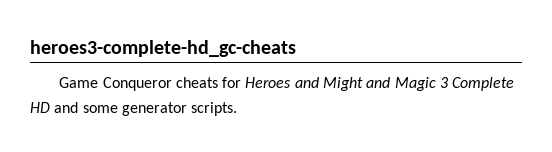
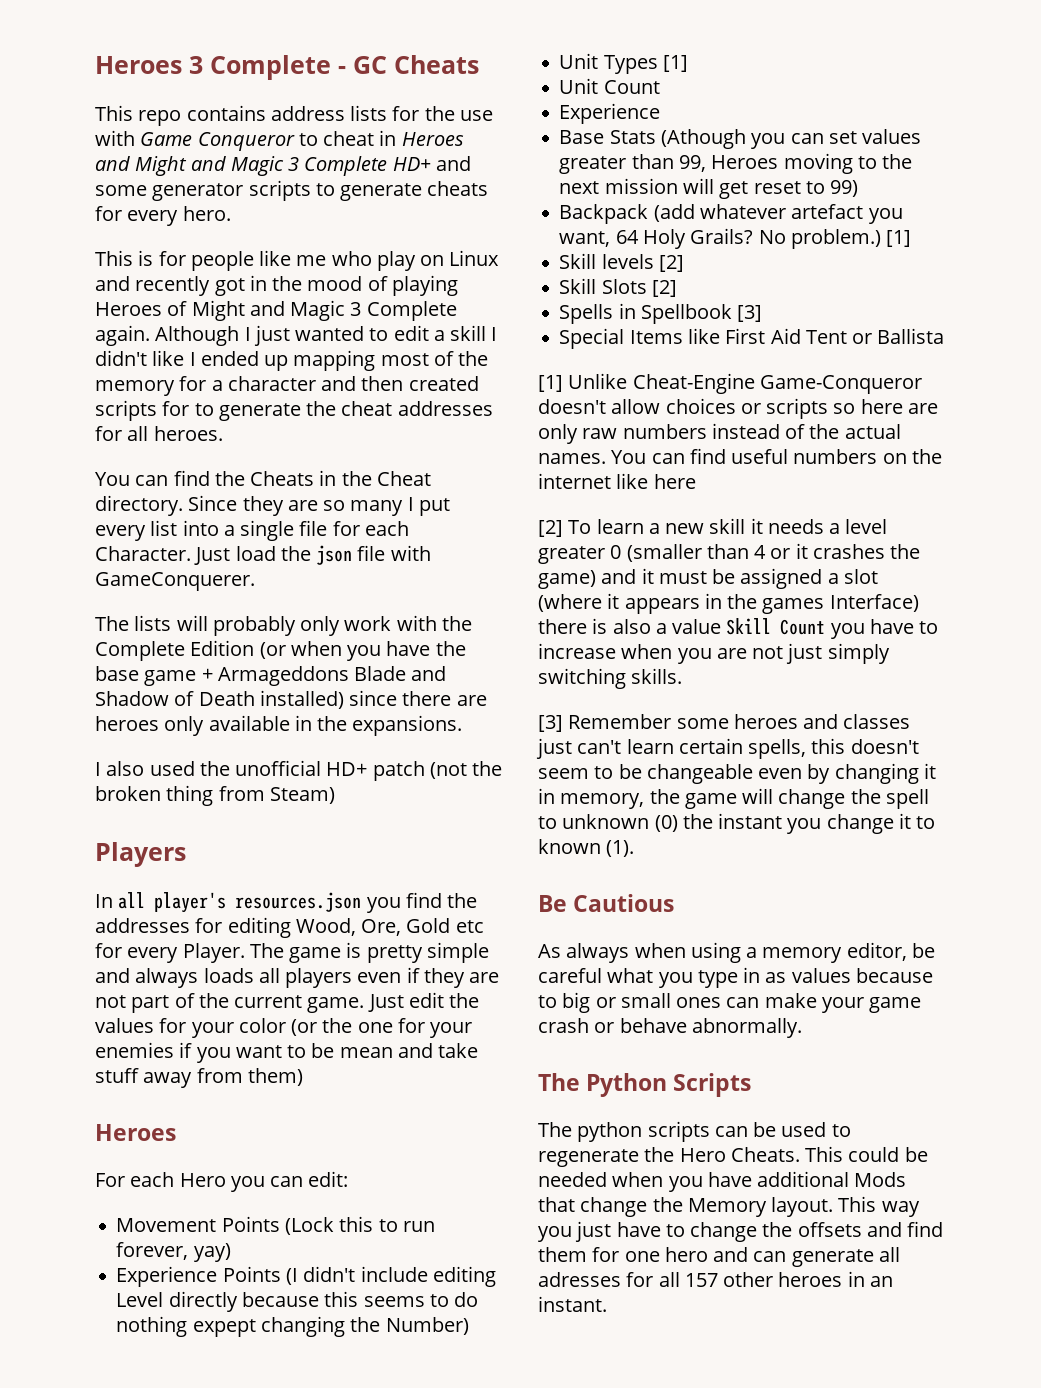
[30,40,296,57] [59,77,242,91] heroes3-complete-hd_gc-cheats // Game Conqueror cheats for -> [95,55,479,80] [95,105,493,126] [95,130,397,151] Heroes 3 Complete - GC Cheats // This repo contains address lists for the use with Game Conqueror to cheat in
[30,102,50,113] HD -> [392,157,431,171] HD+
[191,102,238,116] scripts. -> [248,180,489,201] [95,206,231,226] [95,250,500,271] [95,275,458,296] [95,300,457,321] [95,325,498,346] [95,350,489,371] [95,376,479,396] [95,400,493,421] [95,426,223,441] [95,470,431,486] [95,495,450,516] [95,520,409,541] [95,545,431,565] [95,572,255,591] [95,615,472,636] [95,640,466,661] [95,666,447,686] [95,690,487,709] [95,715,463,736] [95,760,503,781] [95,785,335,806] [95,842,186,867] [95,892,478,913] [95,917,484,938] [95,942,489,963] [95,967,500,988] [95,992,480,1013] [95,1018,473,1038] [95,1042,479,1063] [95,1068,303,1088] [95,1124,176,1141] [95,1171,349,1192] [116,1216,435,1235] [116,1242,231,1262] [116,1266,496,1287] [116,1291,479,1312] [116,1316,469,1337] [559,53,688,74] [559,78,660,94] [559,103,661,124] [559,129,922,149] [559,153,913,174] [559,178,859,199] [559,204,903,224] [559,228,912,249] [559,253,684,272] [559,278,677,297] [559,303,763,324] [559,328,945,349] [538,373,922,394] [538,398,938,419] [538,423,901,444] [538,448,942,464] [538,473,696,489] [538,518,888,537] [538,543,921,564] [538,568,878,589] [538,593,919,614] [538,618,939,639] [538,643,890,664] [538,668,683,689] [538,714,911,732] [536,738,919,759] [538,763,936,784] [538,788,929,809] [538,813,936,834] [538,839,635,857] [538,894,675,912] [538,942,935,963] [538,967,933,988] [538,992,922,1013] [538,1018,802,1038] [538,1073,752,1097] [538,1121,851,1142] [538,1146,928,1167] [538,1171,907,1192] [538,1196,920,1217] [538,1221,944,1242] [538,1247,900,1267] [538,1271,893,1287] [538,1296,607,1312] scripts to generate cheats for every hero. // This is for people like me who play on Linux and recently got in the mood of playing Heroes of Might and Magic 3 Complete again. Although I just wanted to edit a skill I didn't like I ended up mapping most of the memory for a character and then created scripts for to generate the cheat addresses for all heroes. // You can find the Cheats in the Cheat directory. Since they are so many I put every list into a single file for each Character. Just load the json file with GameConquerer. // The lists will probably only work with the Complete Edition (or when you have the base game + Armageddons Blade and Shadow of Death installed) since there are heroes only available in the expansions. // I also used the unofficial HD+ patch (not the broken thing from Steam) // Players // In all player's resources.json you find the addresses for editing Wood, Ore, Gold etc for every Player. The game is pretty simple and always loads all players even if they are not part of the current game. Just edit the values for your color (or the one for your enemies if you want to be mean and take stuff away from them) // Heroes // For each Hero you can edit: // Movement Points (Lock this to run forever, yay) // Experience Points (I didn't include editing Level directly because this seems to do nothing expept changing the Number) // Unit Types [1] // Unit Count // Experience // Base Stats (Athough you can set values greater than 99, Heroes moving to the next mission will get reset to 99) // Backpack (add whatever artefact you want, 64 Holy Grails? No problem.) [1] // Skill levels [2] // Skill Slots [2] // Spells in Spellbook [3] // Special Items like First Aid Tent or Ballista // [1] Unlike Cheat-Engine Game-Conqueror doesn't allow choices or scripts so here are only raw numbers instead of the actual names. You can find useful numbers on the internet like here // [2] To learn a new skill it needs a level greater 0 (smaller than 4 or it crashes the game) and it must be assigned a slot (where it appears in the games Interface) there is also a value Skill Count you have to increase when you are not just simply switching skills. // [3] Remember some heroes and classes just can't learn certain spells, this doesn't seem to be changeable even by changing it in memory, the game will change the spell to unknown (0) the instant you change it to known (1). // Be Cautious // As always when using a memory editor, be careful what you type in as values because to big or small ones can make your game crash or behave abnormally. // The Python Scripts // The python scripts can be used to regenerate the Hero Cheats. This could be needed when you have additional Mods that change the Memory layout. This way you just have to change the offsets and find them for one hero and can generate all adresses for all 157 other heroes in an instant.

